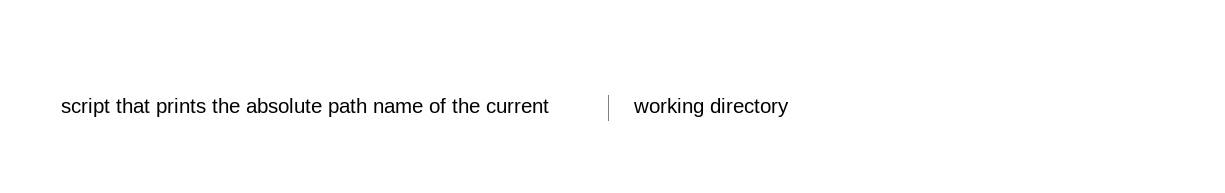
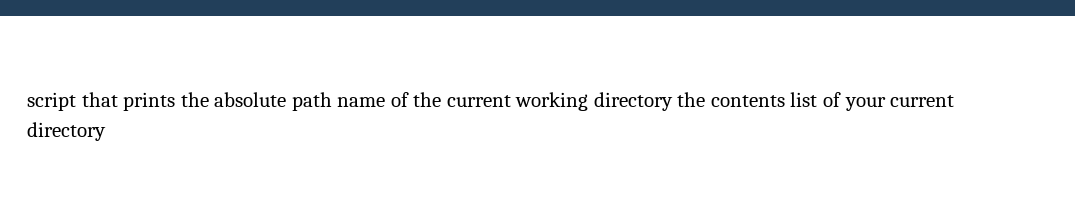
(789, 107) none -> [677,92,955,111] [27,122,106,141] the contents list of your current directory

